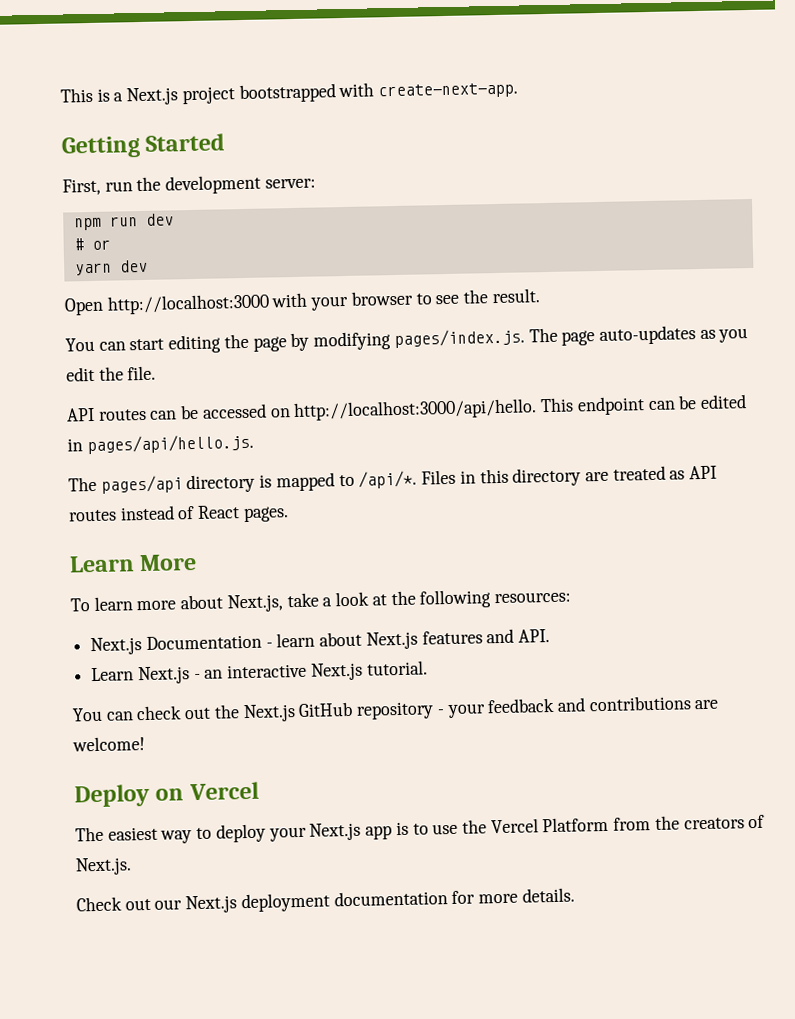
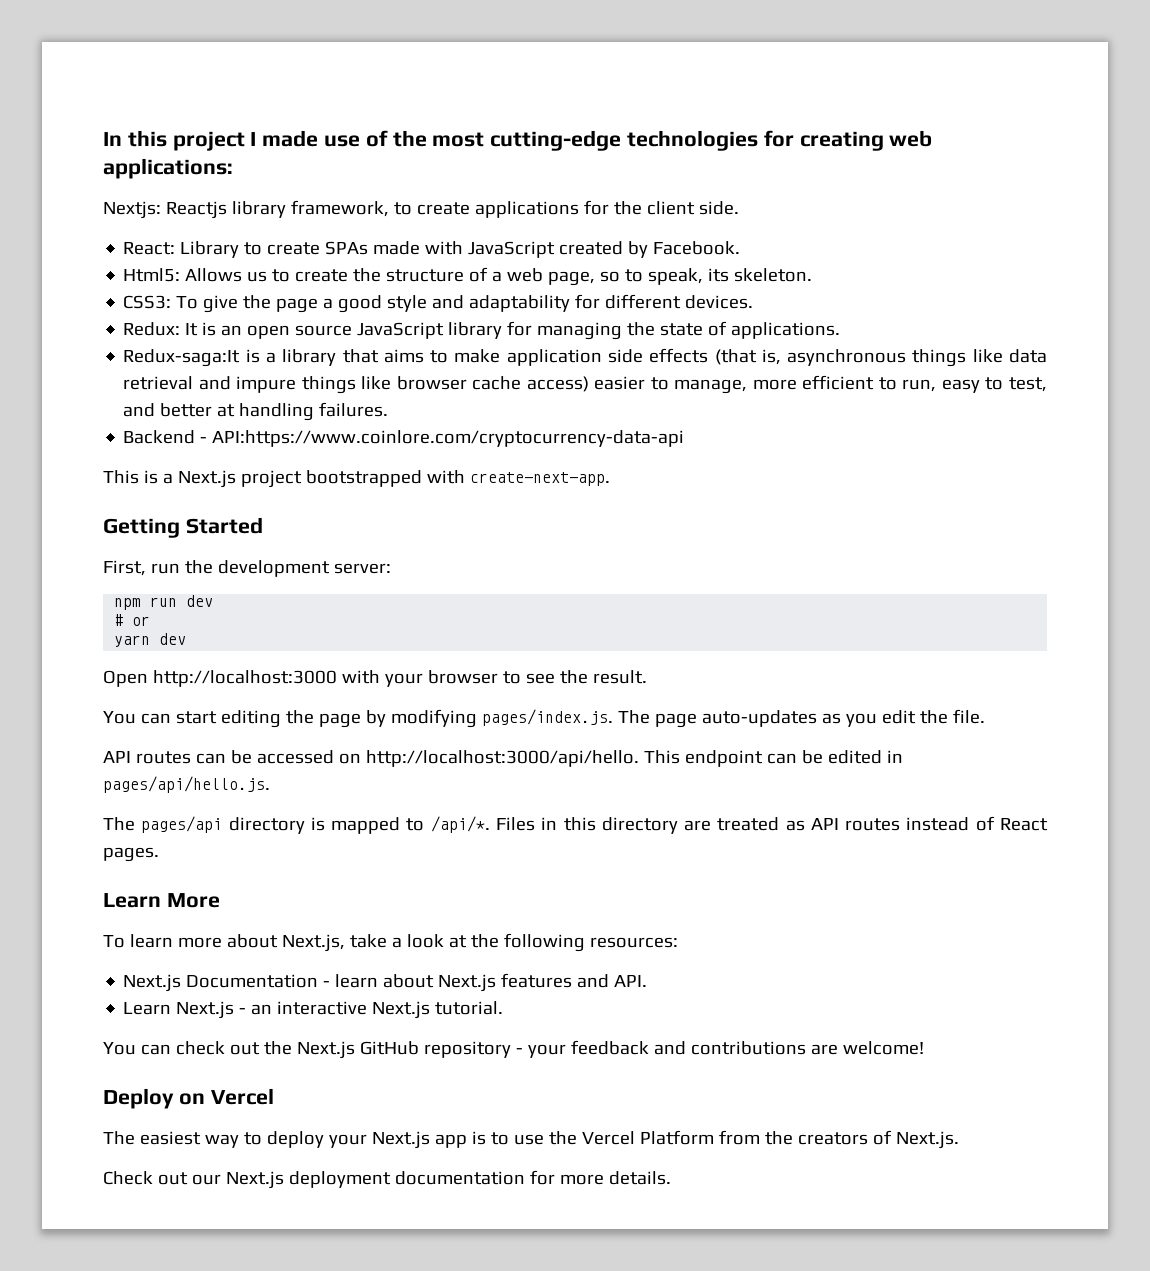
(60, 95) none -> [103,130,933,151] [103,158,233,179] [103,200,739,219] [123,241,741,258] [123,267,813,286] [123,294,754,313] [123,321,841,340] [123,348,1047,367] [123,375,1047,394] [123,402,389,421] [123,430,685,447] In this project I made use of the most cutting-edge technologies for creating web applications: // Nextjs: Reactjs library framework, to create applications for the client side. // React: Library to create SPAs made with JavaScript created by Facebook. // Html5: Allows us to create the structure of a web page, so to speak, its skeleton. // CSS3: To give the page a good style and adaptability for different devices. // Redux: It is an open source JavaScript library for managing the state of applications. // Redux-saga:It is a library that aims to make application side effects (that is, asynchronous things like data retrieval and impure things like browser cache access) easier to manage, more efficient to run, easy to test, and better at handling failures. // Backend - API:https://www.coinlore.com/cryptocurrency-data-api //

